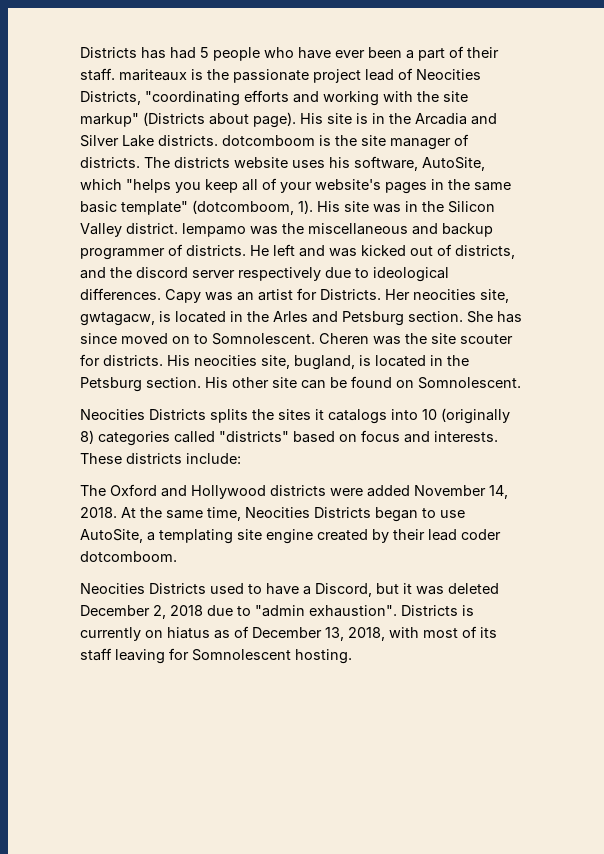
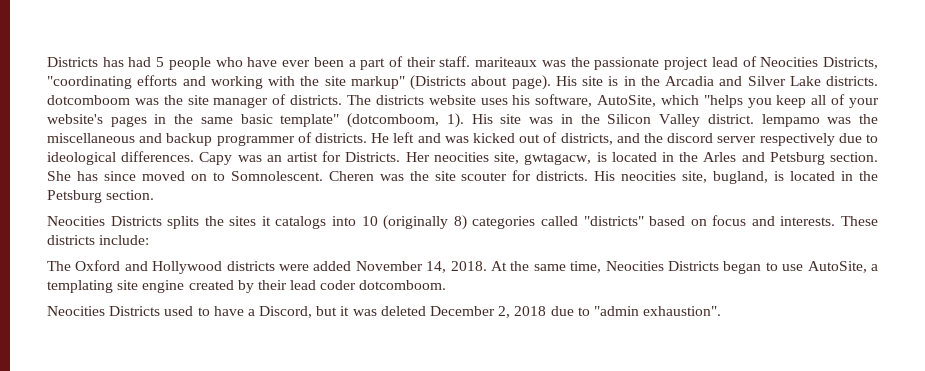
[191,69,203,80] is -> [541,60,566,67] was
[319,135,331,146] is -> [134,98,159,105] was
[205,376,521,389] His other site can be found on Somnolescent. -> (155, 195) none
[401,605,474,616] [80,626,497,641] [80,648,352,664] Districts is currently on hiatus as of December 13, 2018, with most of its staff leaving for Somnolescent hosting. -> (722, 311) none

